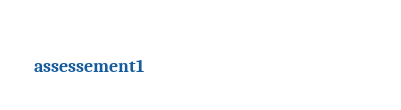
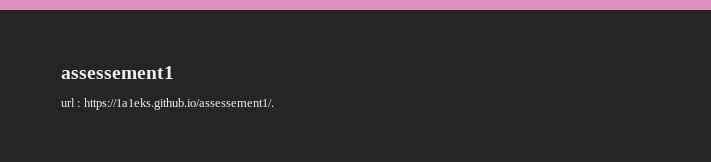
(144, 65) none -> [61,98,274,110] // url : https://1a1eks.github.io/assessement1/.

